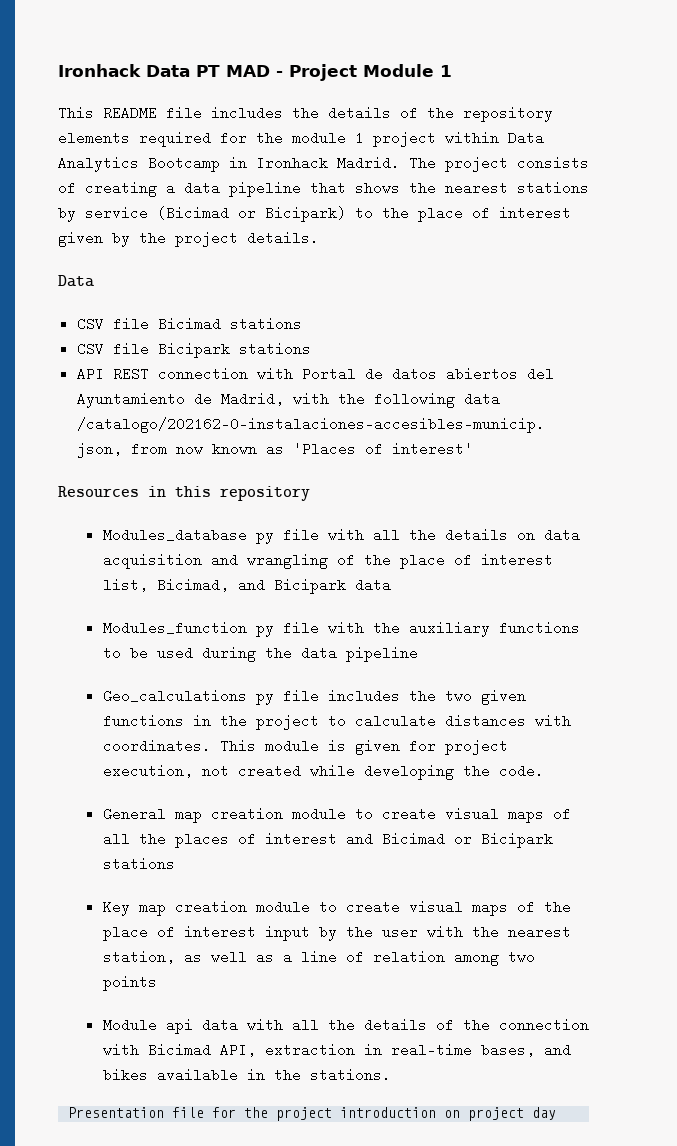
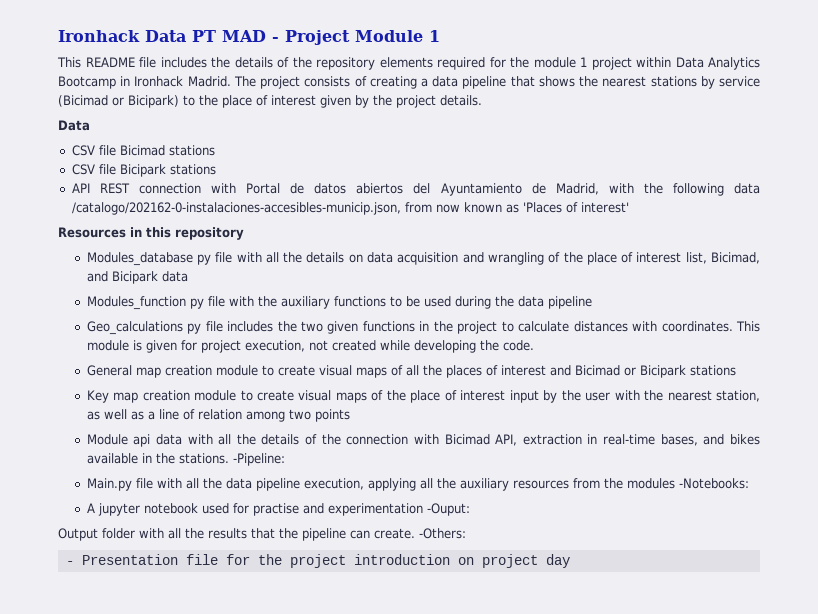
(391, 1075) // -> [232,453,285,466] [86,478,749,491] [86,503,470,516] [58,528,466,541] [65,561,74,565] -Pipeline: // Main.py file with all the data pipeline execution, applying all the auxiliary resources from the modules -Notebooks: // A jupyter notebook used for practise and experimentation -Ouput: // Output folder with all the results that the pipeline can create. -Others: // -

